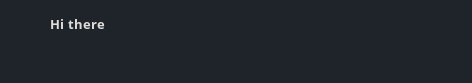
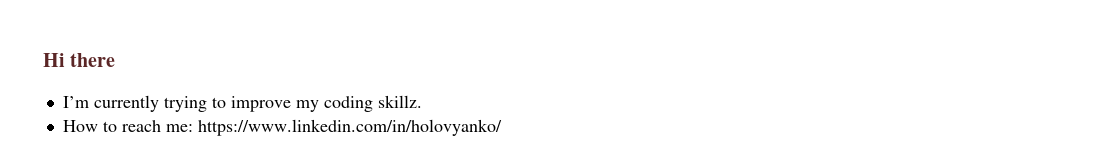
(105, 24) none -> [62,95,422,112] [62,119,502,136] // I’m currently trying to improve my coding skillz. // How to reach me: https://www.linkedin.com/in/holovyanko/

